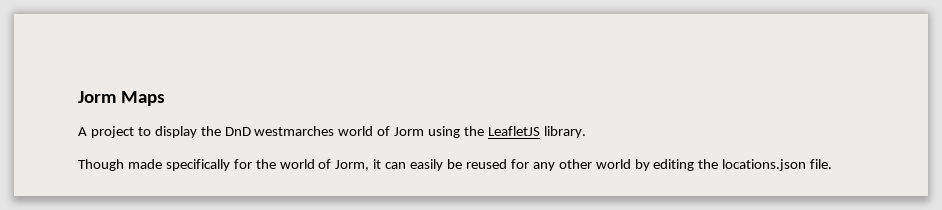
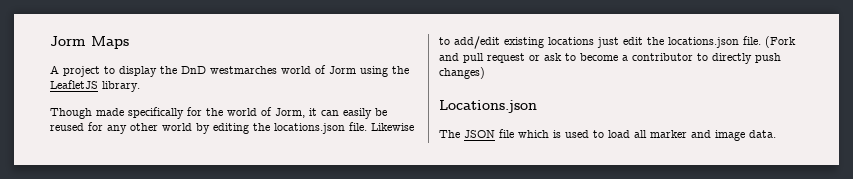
(833, 164) none -> [371,123,414,131] [439,36,796,49] [439,53,781,64] [439,67,485,79] [439,100,537,113] [439,129,776,141] Likewise to add/edit existing locations just edit the locations.json file. (Fork and pull request or ask to become a contributor to directly push changes) // Locations.json // The JSON file which is used to load all marker and image data.

